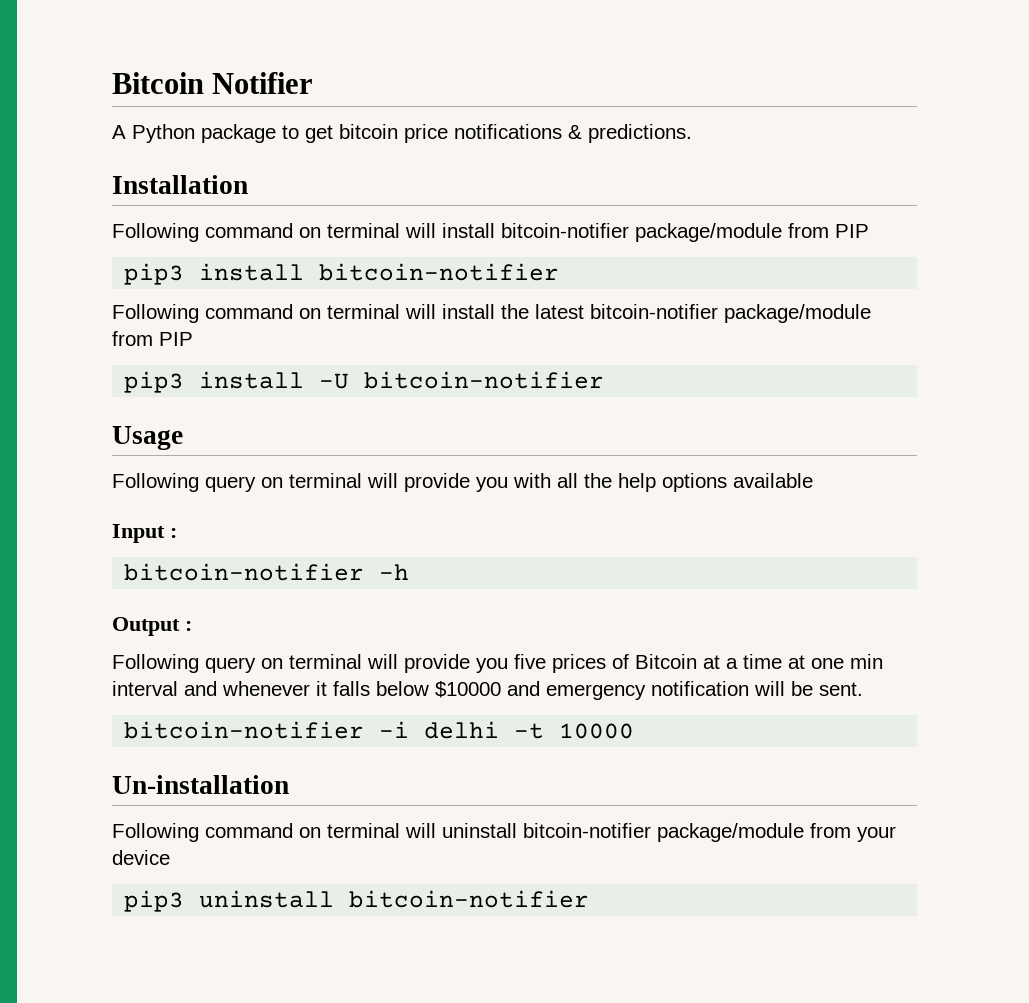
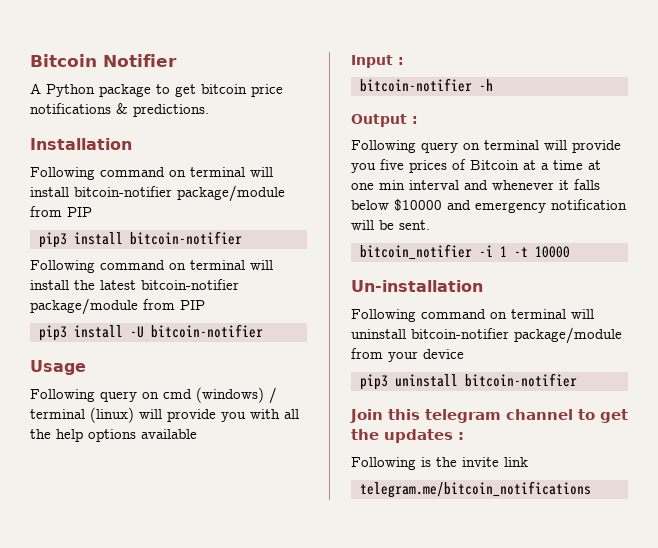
[289,473,362,488] terminal -> [163,387,277,404] [30,407,134,423] cmd (windows) / terminal (linux)
[124,721,500,739] bitcoin-notifier -i delhi -> [360,244,507,260] bitcoin_notifier -i 1
(590, 899) none -> [350,409,628,423] [351,429,464,443] [351,457,528,470] [360,481,591,498] // Join this telegram channel to get the updates : // Following is the invite link // telegram.me/bitcoin_notifications

